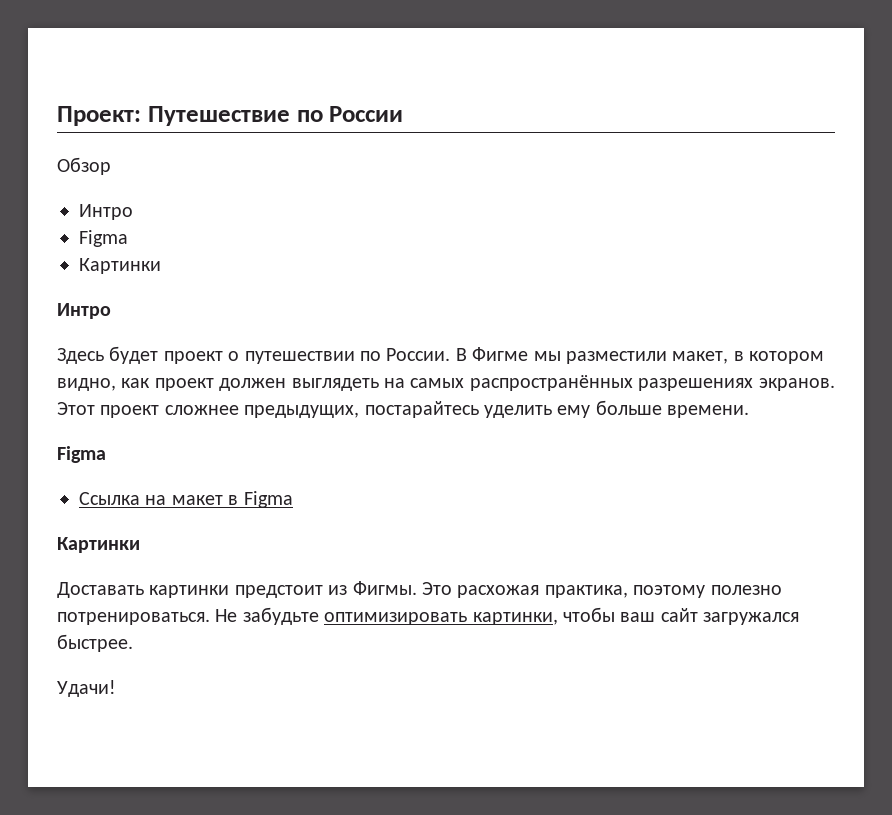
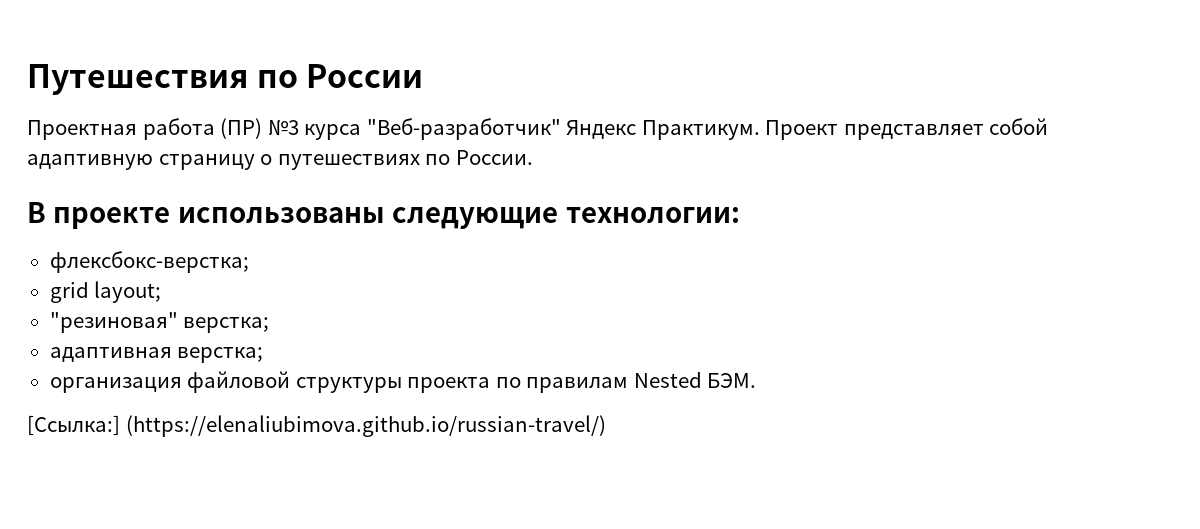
[57,106,290,126] Проект: Путешествие -> [27,64,248,95] Путешествия
[57,157,111,175] [79,204,133,220] [79,230,128,247] [79,258,161,274] [57,303,111,319] [57,346,825,364] [57,375,835,391] [57,400,750,418] [57,446,106,463] [79,491,293,508] [57,537,140,553] [57,581,782,598] [57,607,800,625] [57,634,133,652] [57,680,116,697] Обзор // Интро // Figma // Картинки // Интро // Здесь будет проект о путешествии по России. В Фигме мы разместили макет, в котором видно, как проект должен выглядеть на самых распространённых разрешениях экранов. Этот проект сложнее предыдущих, постарайтесь уделить ему больше времени. // Figma // Ссылка на макет в Figma // Картинки // Доставать картинки предстоит из Фигмы. Это расхожая практика, поэтому полезно потренироваться. Не забудьте оптимизировать картинки, чтобы ваш сайт загружался быстрее. // Удачи! -> [27,118,1049,140] [27,150,533,170] [27,202,740,229] [49,251,249,273] [49,281,162,303] [49,312,270,333] [49,347,264,363] [49,371,757,393] [27,415,606,437] Проектная работа (ПР) №3 курса "Веб-разработчик" Яндекс Практикум. Проект представляет собой адаптивную страницу о путешествиях по России. // В проекте использованы следующие технологии: // флексбокс-верстка; // grid layout; // "резиновая" верстка; // адаптивная верстка; // организация файловой структуры проекта по правилам Nested БЭМ. // [Ссылка:] (https://elenaliubimova.github.io/russian-travel/)

